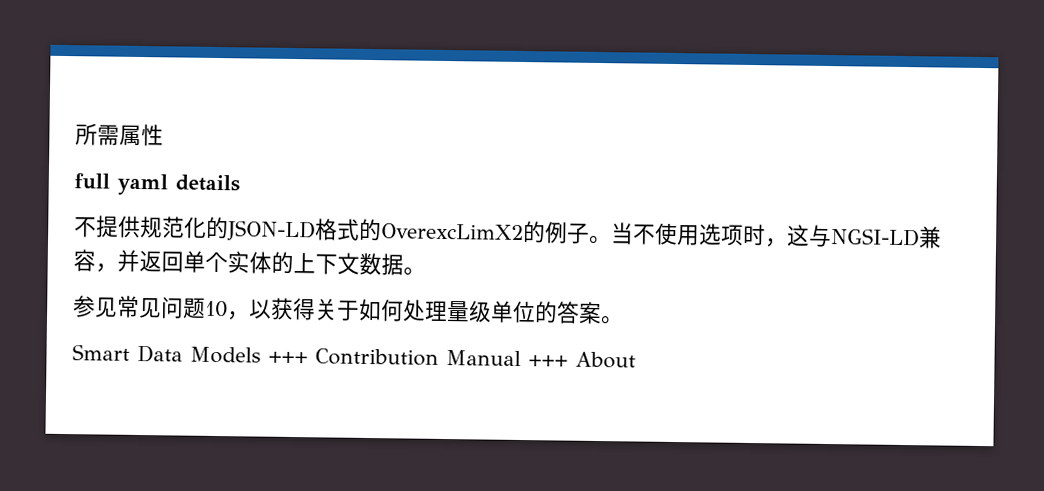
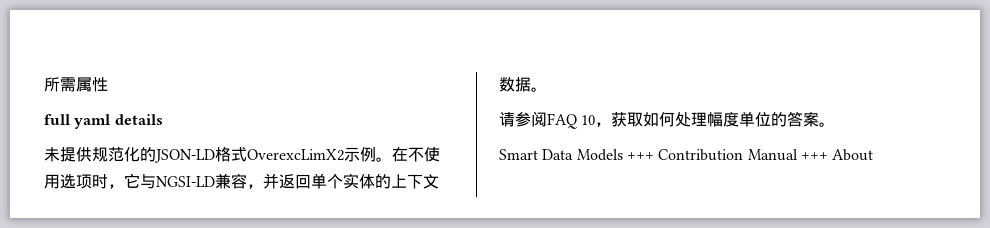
[74,217,97,238] 不 -> [44,147,60,162] 未
[359,218,634,245] 的OverexcLimX2的例子。当 -> [247,147,408,162] OverexcLimX2示例。在
[787,224,810,247] 这 -> [124,173,140,188] 它
[73,295,360,321] 参见常见问题10，以获得关于 -> [499,111,644,129] 请参阅FAQ 10，获取
[447,300,492,323] 量级 -> [707,112,740,127] 幅度

